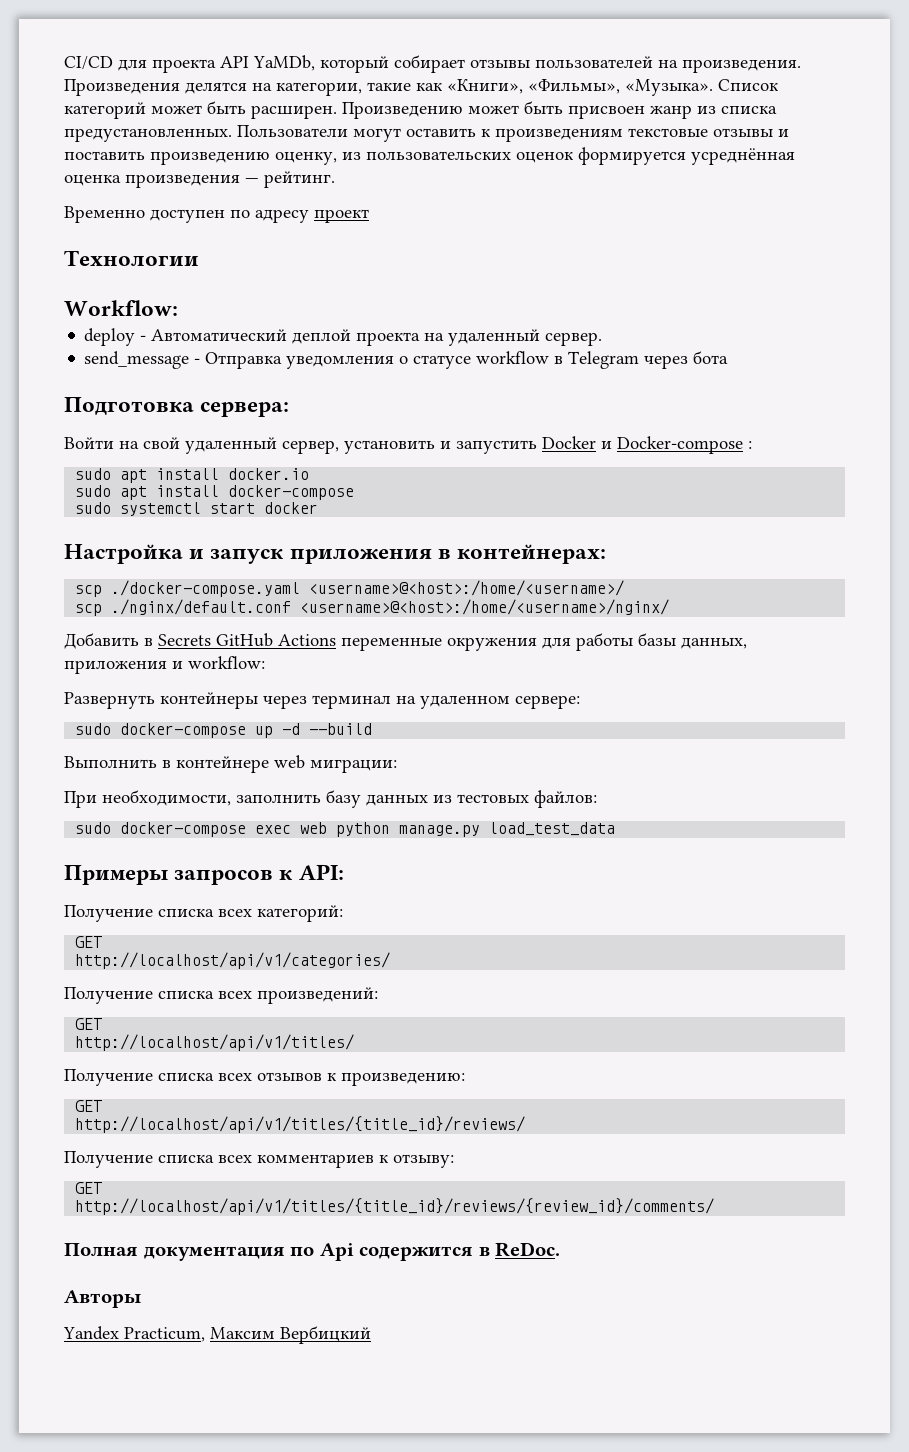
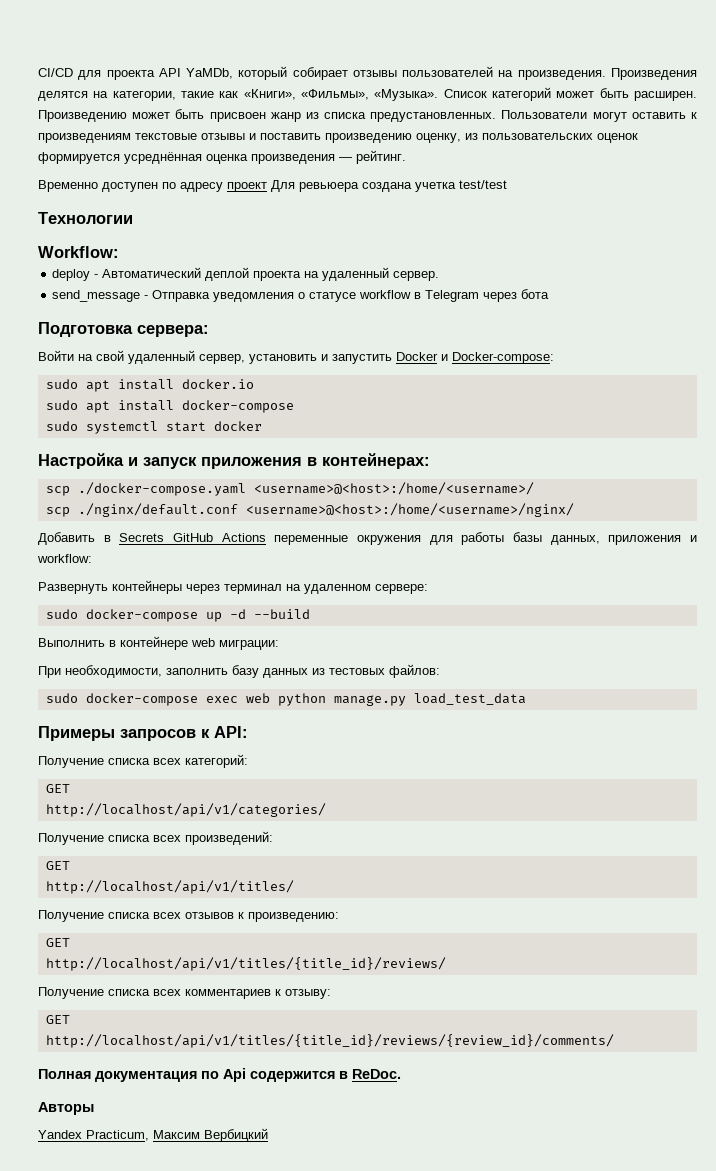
(369, 216) none -> [271,180,507,192] Для ревьюера создана учетка test/test
[617,436,752,454] Docker-compose : -> [452,352,554,364] Docker-compose:

